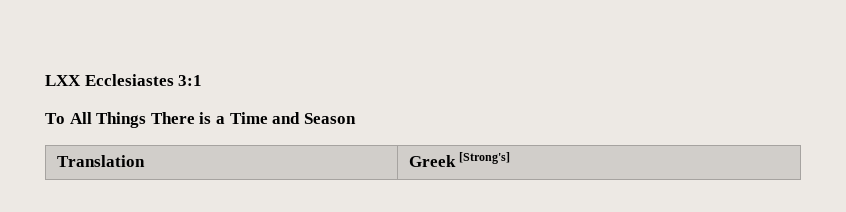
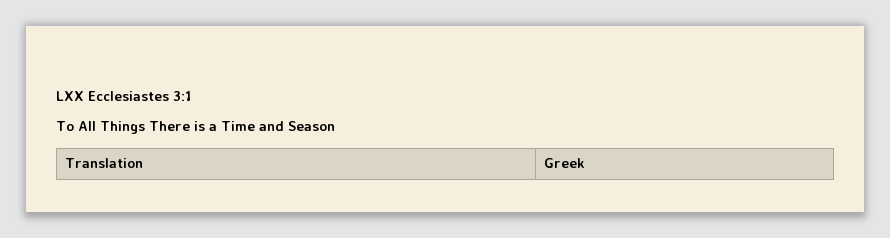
[459,152,511,164] [Strong's] -> (586, 163) none

